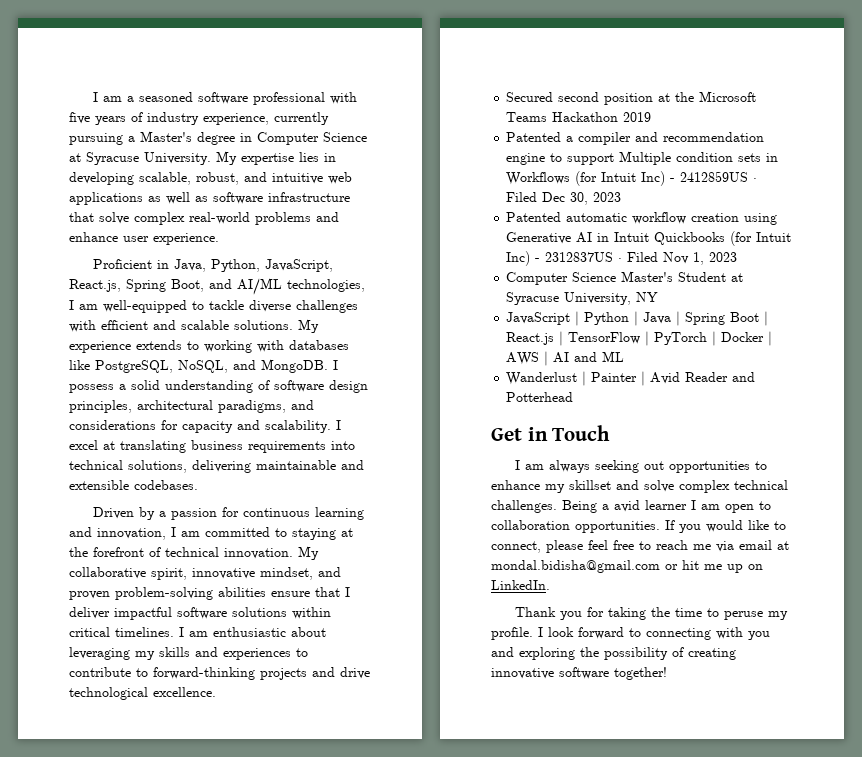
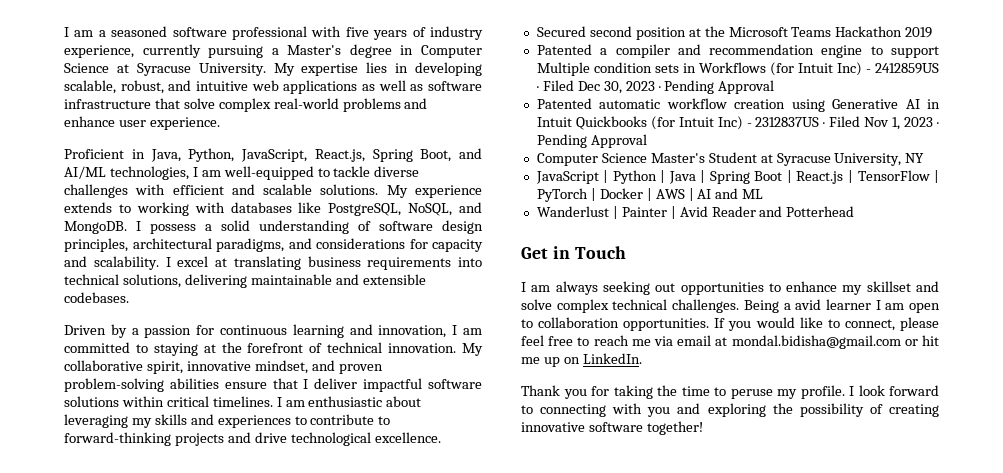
(622, 197) none -> [658,80,775,94] · Pending Approval
(738, 257) none -> [937,122,939,127] [536,134,647,148] · Pending Approval

